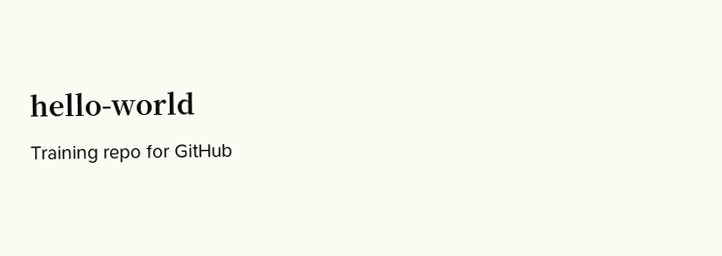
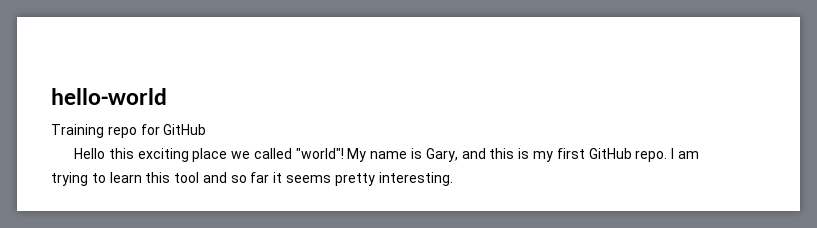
(234, 151) none -> [74,148,699,162] [51,172,453,186] // Hello this exciting place we called "world"! My name is Gary, and this is my first GitHub repo. I am trying to learn this tool and so far it seems pretty interesting.

